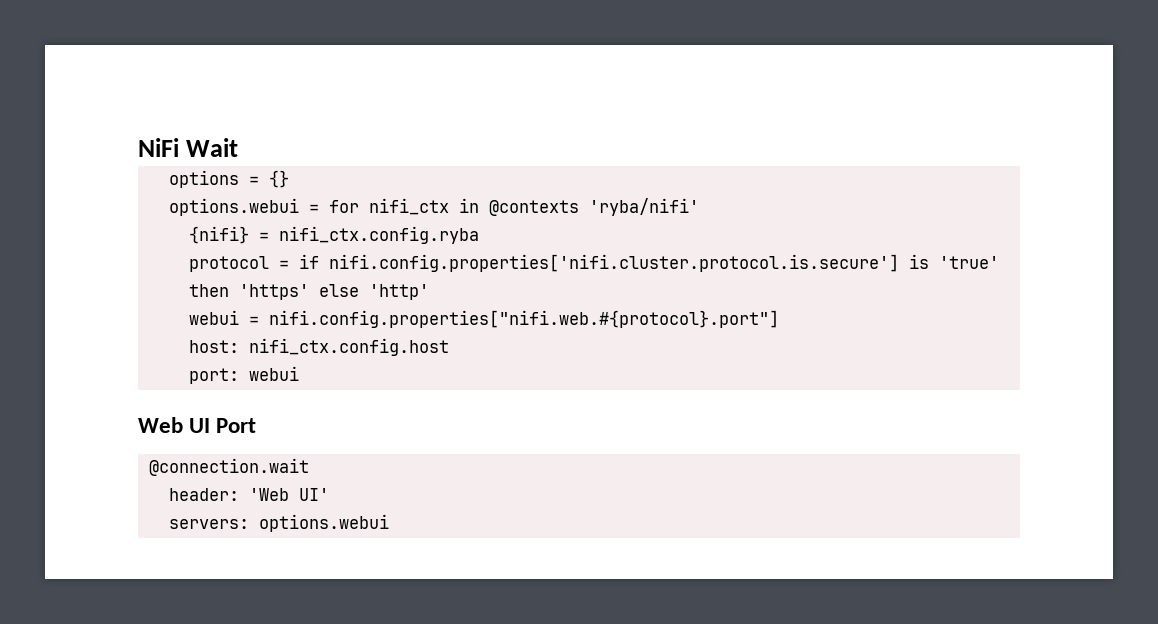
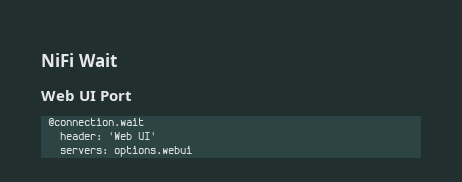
[169,170,290,188] [169,198,700,216] [189,226,480,244] [189,254,1000,272] [189,284,430,300] [189,310,780,328] [189,338,450,356] [189,366,300,384] // options = {} // options.webui = for nifi_ctx in @contexts 'ryba/nifi' // {nifi} = nifi_ctx.config.ryba // protocol = if nifi.config.properties['nifi.cluster.protocol.is.secure'] is 'true' then 'https' else 'http' // webui = nifi.config.properties["nifi.web.#{protocol}.port"] // host: nifi_ctx.config.host // port: webui -> (117, 60) none

